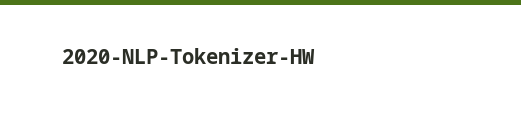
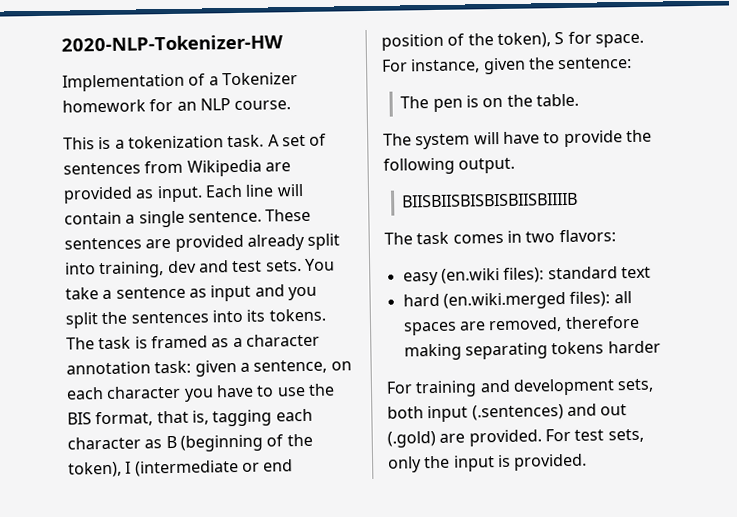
(315, 56) none -> [62,72,298,92] [62,98,292,113] [63,133,328,150] [63,159,291,177] [63,183,304,204] [64,208,312,228] [64,233,341,252] [65,258,335,279] [65,284,317,302] [65,308,326,329] [66,333,320,350] [66,359,352,377] [66,383,335,402] [67,408,313,427] [67,433,313,452] [68,459,294,478] [381,31,644,51] [381,56,633,75] [400,93,580,113] [383,129,652,150] [383,157,516,175] [402,192,579,208] [384,229,616,245] [402,266,651,286] [402,291,632,310] [402,315,640,336] [403,340,661,361] [386,378,655,398] [387,403,628,423] [387,428,644,448] [388,453,588,473] // Implementation of a Tokenizer homework for an NLP course. // This is a tokenization task. A set of sentences from Wikipedia are provided as input. Each line will contain a single sentence. These sentences are provided already split into training, dev and test sets. You take a sentence as input and you split the sentences into its tokens. The task is framed as a character annotation task: given a sentence, on each character you have to use the BIS format, that is, tagging each character as B (beginning of the token), I (intermediate or end position of the token), S for space. For instance, given the sentence: // The pen is on the table. // The system will have to provide the following output. // BIISBIISBISBISBIISBIIIIB // The task comes in two flavors: // easy (en.wiki files): standard text // hard (en.wiki.merged files): all spaces are removed, therefore making separating tokens harder // For training and development sets, both input (.sentences) and out (.gold) are provided. For test sets, only the input is provided.

